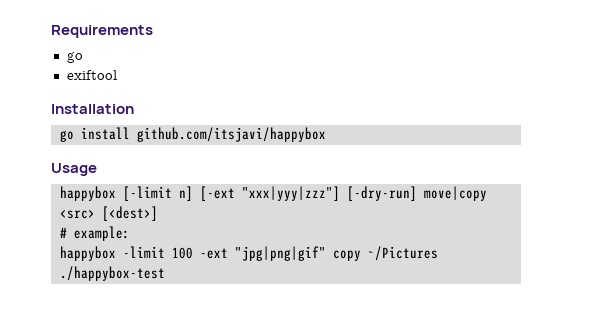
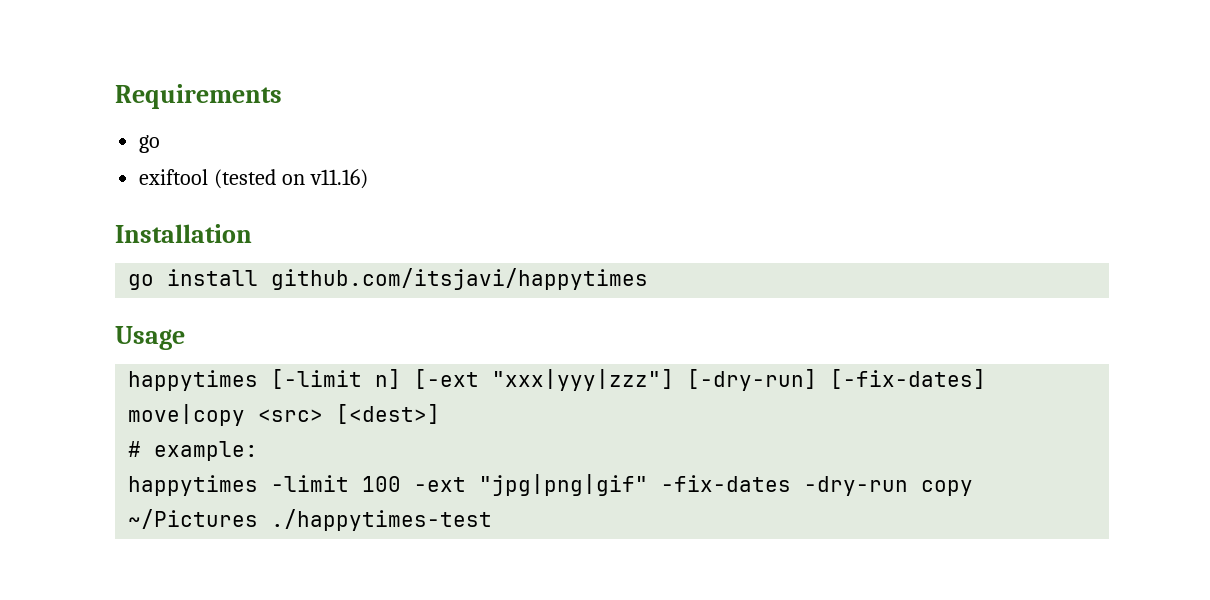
(117, 75) none -> [214,169,369,189] (tested on v11.16)
[136,127,326,142] github.com/itsjavi/happybox -> [271,268,649,290] github.com/itsjavi/happytimes
[59,186,116,201] happybox -> [128,370,259,391] happytimes
(417, 193) none -> [830,369,987,389] [-fix-dates]
[59,246,116,261] happybox -> [128,475,259,496] happytimes
(326, 253) none -> [661,475,909,496] -fix-dates -dry-run
[59,266,165,281] ./happybox-test -> [271,509,493,531] ./happytimes-test

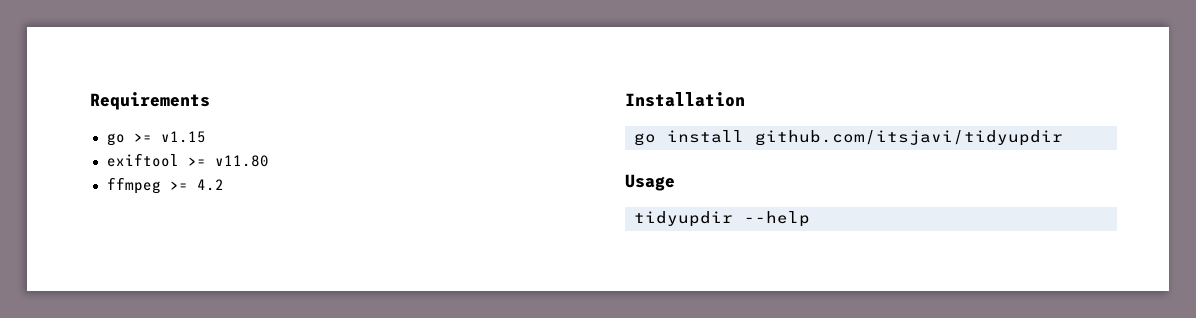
(161, 144) none -> [133,131,206,143] >= v1.15
[214,169,369,189] (tested on v11.16) -> [187,155,269,167] [106,177,224,194] >= v11.80 // ffmpeg >= 4.2
[271,268,649,290] github.com/itsjavi/happytimes -> [755,130,1063,146] github.com/itsjavi/tidyupdir
[128,369,987,391] [128,404,441,426] [128,441,259,461] [128,474,974,496] [128,509,493,531] happytimes [-limit n] [-ext "xxx|yyy|zzz"] [-dry-run] [-fix-dates] move|copy <src> [<dest>] // # example: // happytimes -limit 100 -ext "jpg|png|gif" -fix-dates -dry-run copy ~/Pictures ./happytimes-test -> [634,211,810,227] tidyupdir --help

